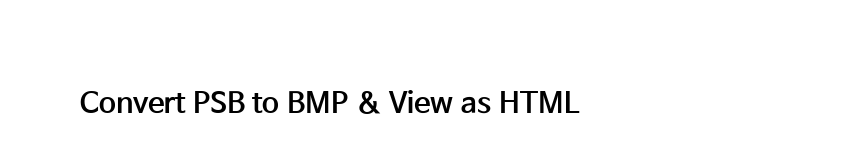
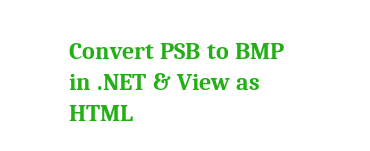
(349, 102) none -> [69,74,147,90] in .NET

